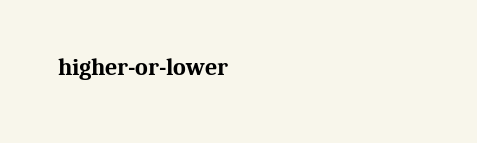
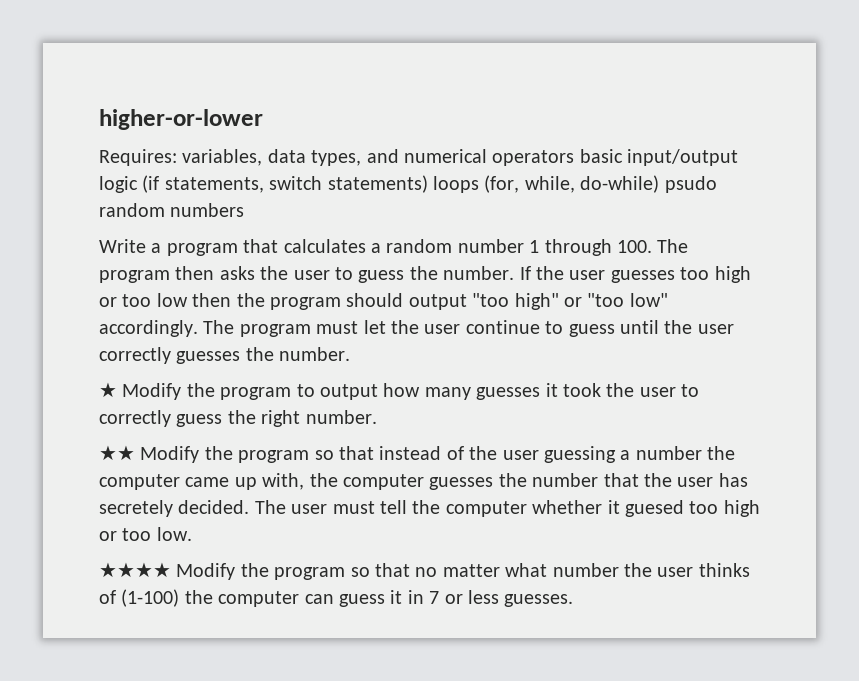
(228, 69) none -> [99,149,739,166] [99,175,717,193] [99,203,245,217] [99,239,689,256] [99,266,751,283] [99,293,668,310] [99,320,734,337] [99,347,351,364] [99,382,700,400] [99,410,377,427] [99,445,736,463] [99,473,748,490] [99,500,760,517] [99,527,192,541] [99,562,750,580] [99,589,574,607] // Requires: variables, data types, and numerical operators basic input/output logic (if statements, switch statements) loops (for, while, do-while) psudo random numbers // Write a program that calculates a random number 1 through 100. The program then asks the user to guess the number. If the user guesses too high or too low then the program should output "too high" or "too low" accordingly. The program must let the user continue to guess until the user correctly guesses the number. // ★ Modify the program to output how many guesses it took the user to correctly guess the right number. // ★★ Modify the program so that instead of the user guessing a number the computer came up with, the computer guesses the number that the user has secretely decided. The user must tell the computer whether it guesed too high or too low. // ★★★★ Modify the program so that no matter what number the user thinks of (1-100) the computer can guess it in 7 or less guesses.

